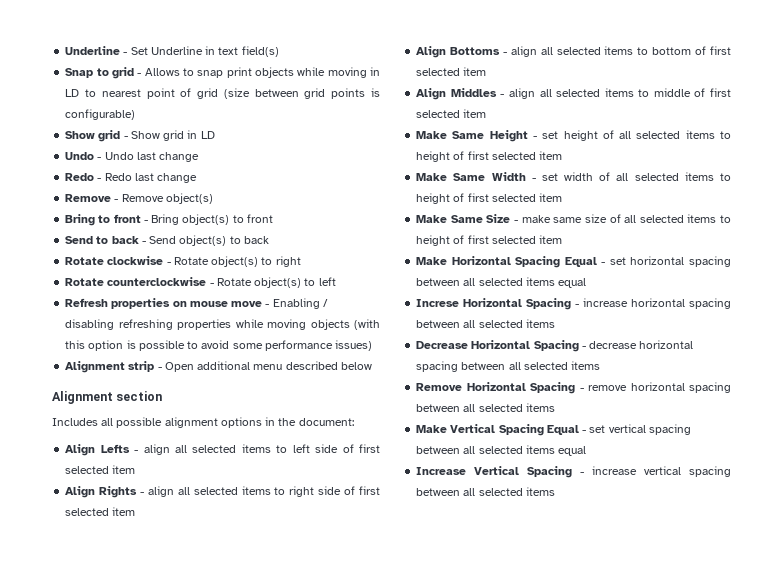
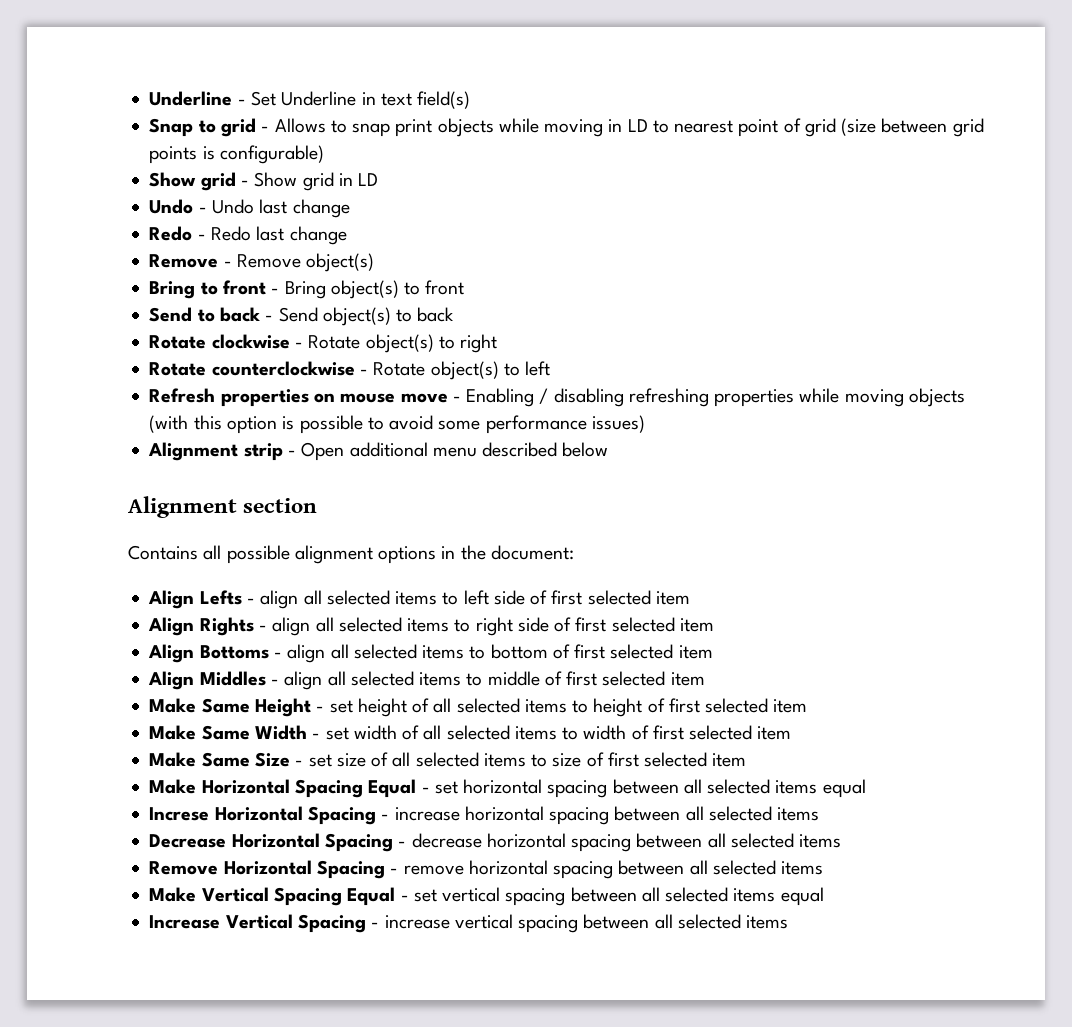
[52,418,98,426] Includes -> [128,545,198,560] Contains
[416,193,451,204] height -> [583,725,627,740] width
[521,215,583,223] make same -> [308,754,332,767] set
[416,235,451,246] height -> [552,753,582,767] size

